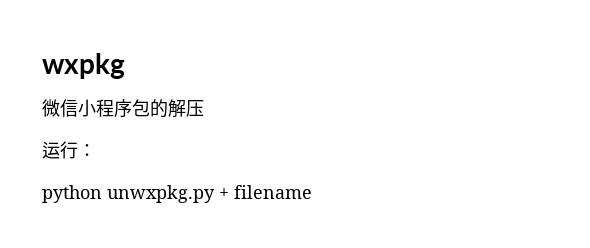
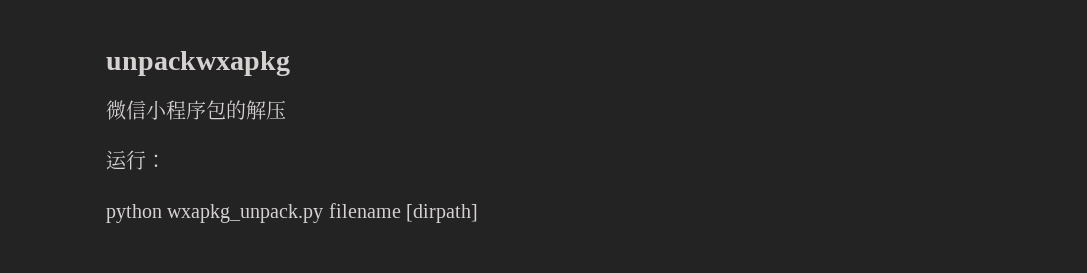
[42,53,125,79] wxpkg -> [106,51,290,76] unpackwxapkg
[107,185,312,203] unwxpkg.py + filename -> [167,203,479,223] wxapkg_unpack.py filename [dirpath]

